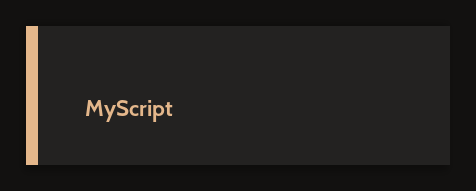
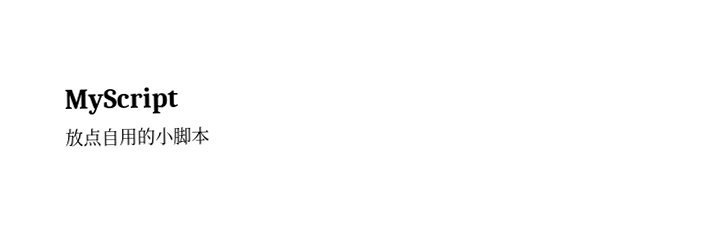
(173, 111) none -> [65,126,210,148] // 放点自用的小脚本

